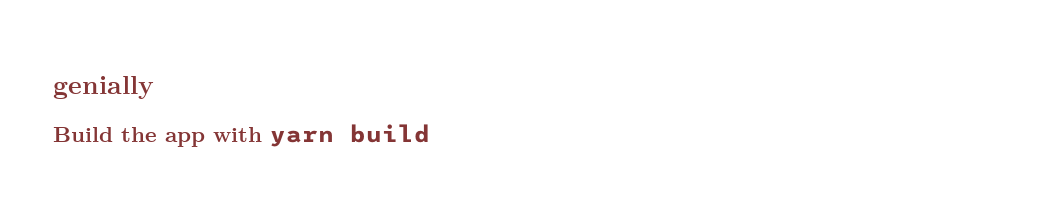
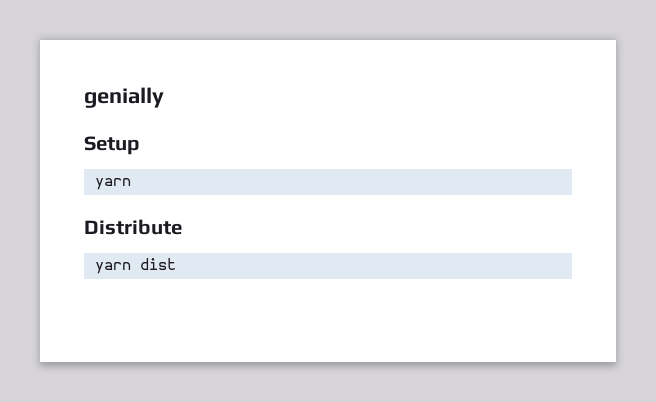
[53,124,430,147] Build the app with yarn build -> [84,136,139,155] [94,178,131,190] [84,219,182,235] [94,258,176,274] Setup // yarn // Distribute // yarn dist

